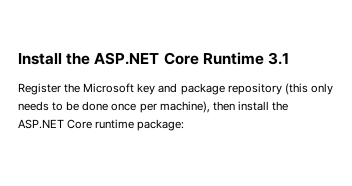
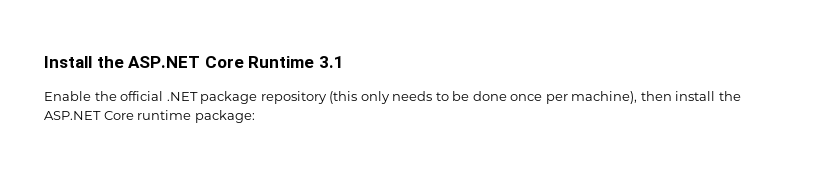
[18,83,178,95] Register the Microsoft key and -> [44,91,198,101] Enable the official .NET

